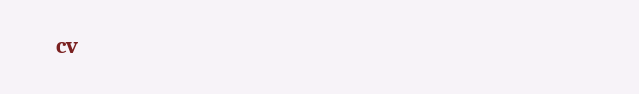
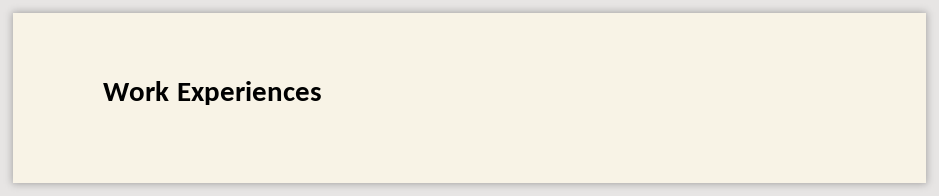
[56,42,78,53] cv -> [103,81,322,105] Work Experiences

